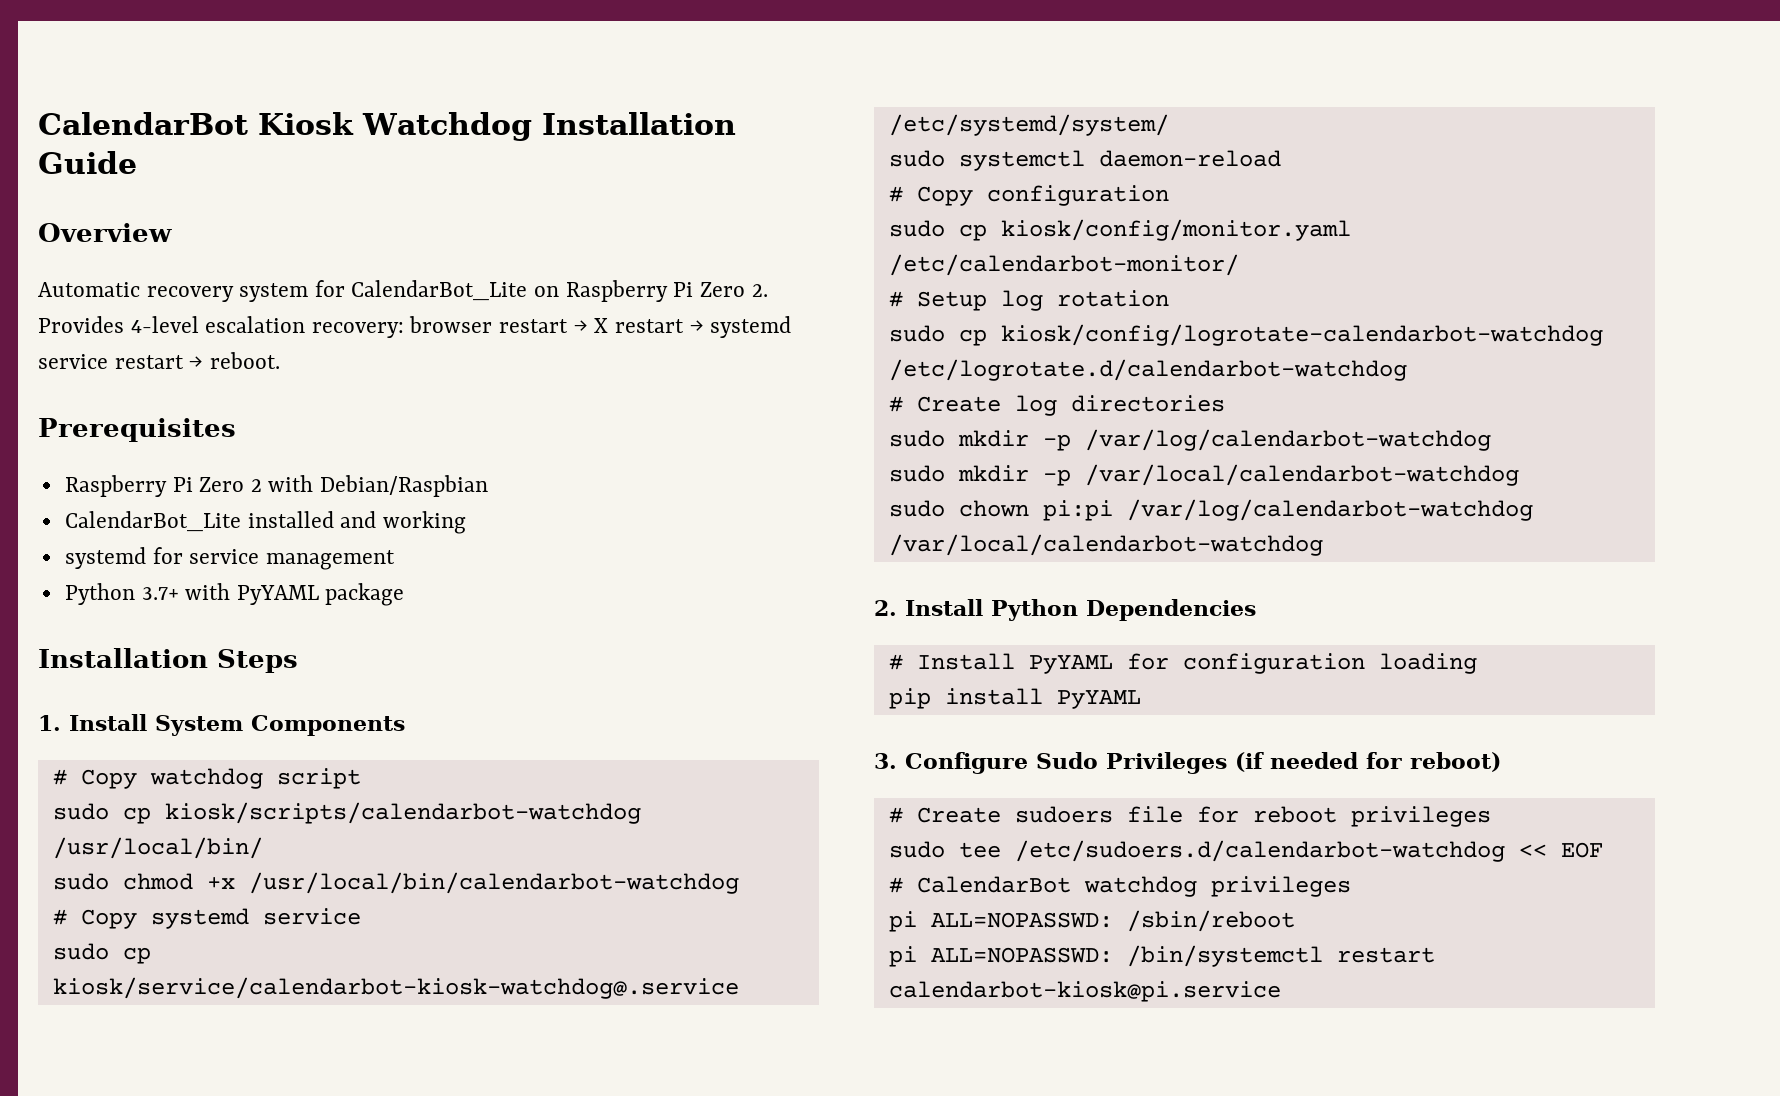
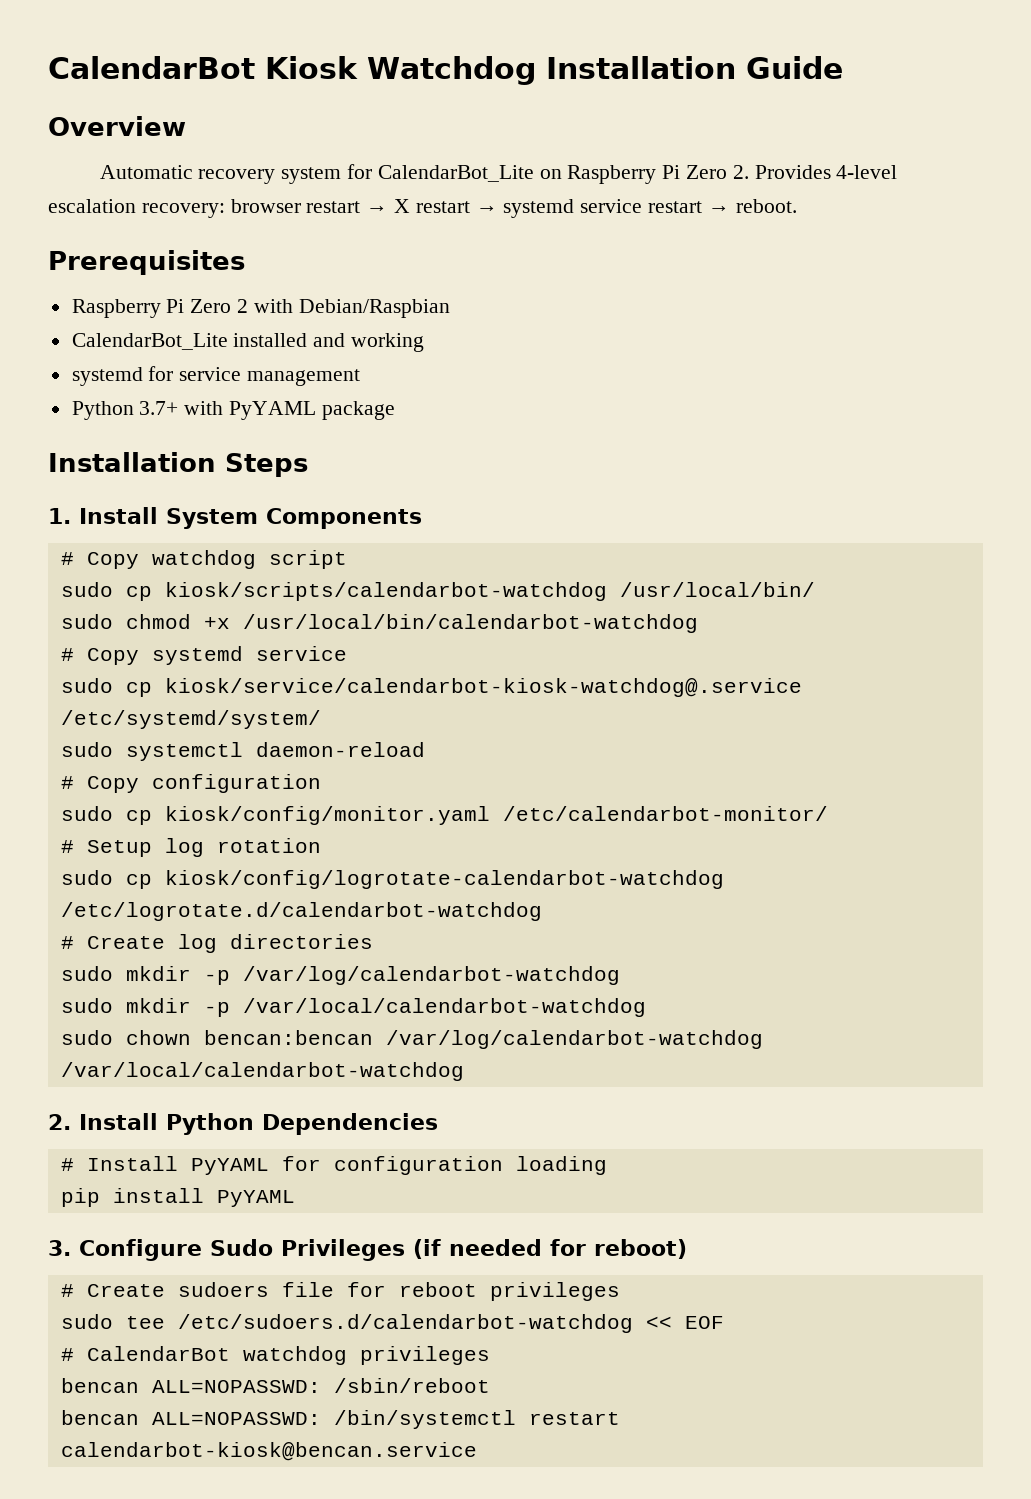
[1042,500,1113,521] pi:pi -> [203,1030,373,1045] bencan:bencan
[888,911,917,932] pi -> [60,1378,139,1393] bencan
[888,946,917,967] pi -> [60,1410,139,1425] bencan
[888,981,1281,1002] calendarbot-kiosk@pi.service -> [60,1442,477,1461] calendarbot-kiosk@bencan.service

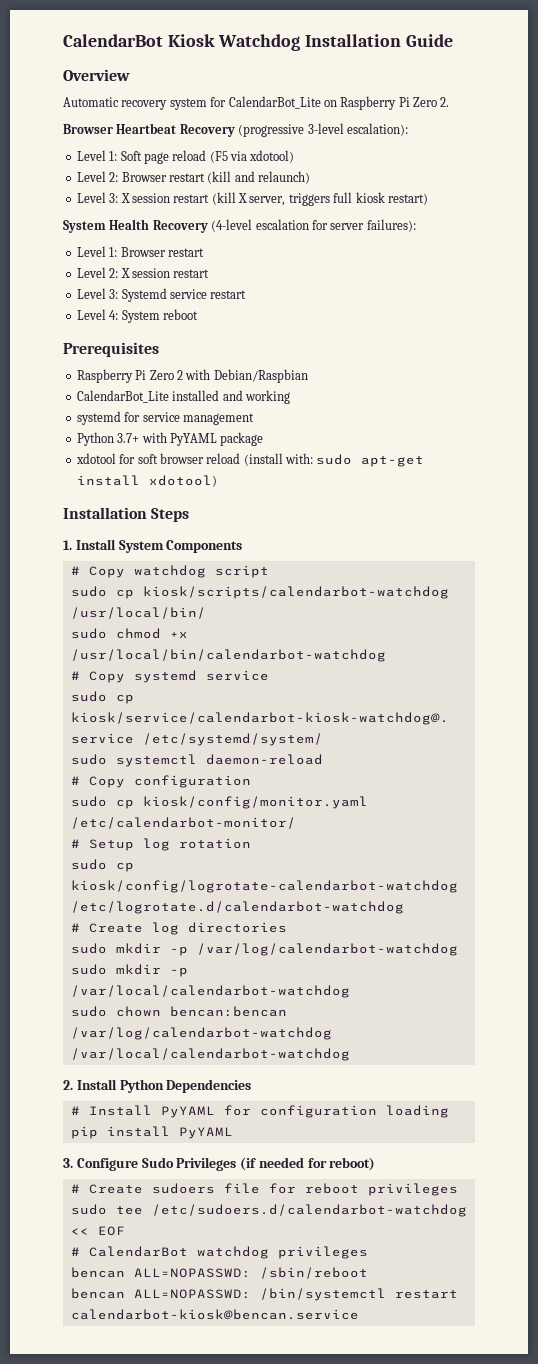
[754,165,898,179] [48,199,797,218] Provides 4-level escalation recovery: browser restart → X restart → systemd service restart → reboot. -> [63,123,408,137] [76,150,295,164] [76,171,310,184] [76,192,428,206] [63,219,416,233] [76,246,204,257] [76,267,210,278] [76,288,247,302] [76,309,198,323] // Browser Heartbeat Recovery (progressive 3-level escalation): // Level 1: Soft page reload (F5 via xdotool) // Level 2: Browser restart (kill and relaunch) // Level 3: X session restart (kill X server, triggers full kiosk restart) // System Health Recovery (4-level escalation for server failures): // Level 1: Browser restart // Level 2: X session restart // Level 3: Systemd service restart // Level 4: System reboot
(395, 410) none -> [75,453,425,467] [76,475,217,487] // xdotool for soft browser reload (install with: sudo apt-get install xdotool)

